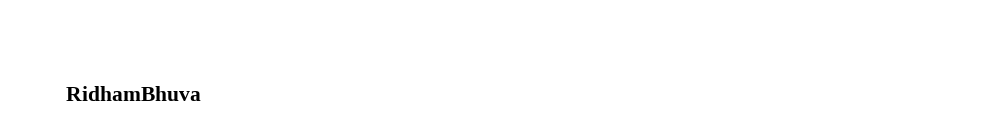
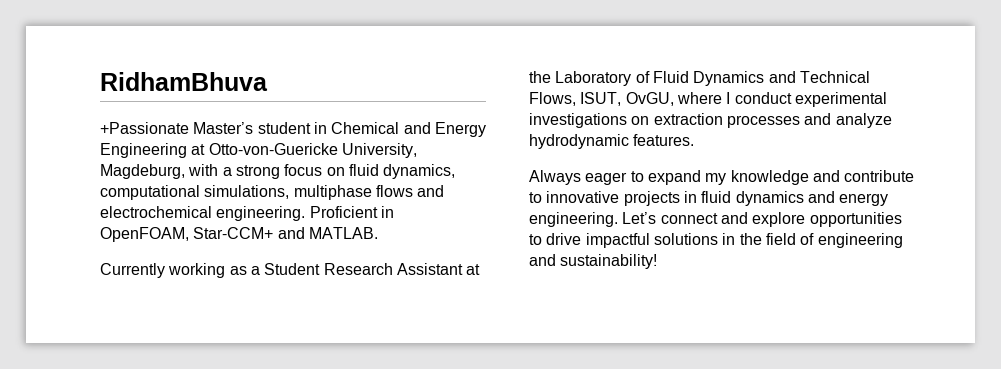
(201, 93) none -> [100,122,486,137] [100,143,417,158] [100,164,456,179] [100,185,445,200] [100,206,394,221] [100,227,378,242] [100,263,481,278] [529,71,870,86] [529,92,887,107] [529,113,892,128] [529,134,695,149] [529,170,915,185] [529,191,889,206] [529,212,902,227] [529,233,903,248] [529,254,658,269] // +Passionate Master’s student in Chemical and Energy Engineering at Otto-von-Guericke University, Magdeburg, with a strong focus on fluid dynamics, computational simulations, multiphase flows and electrochemical engineering. Proficient in OpenFOAM, Star-CCM+ and MATLAB. // Currently working as a Student Research Assistant at the Laboratory of Fluid Dynamics and Technical Flows, ISUT, OvGU, where I conduct experimental investigations on extraction processes and analyze hydrodynamic features. // Always eager to expand my knowledge and contribute to innovative projects in fluid dynamics and energy engineering. Let’s connect and explore opportunities to drive impactful solutions in the field of engineering and sustainability!

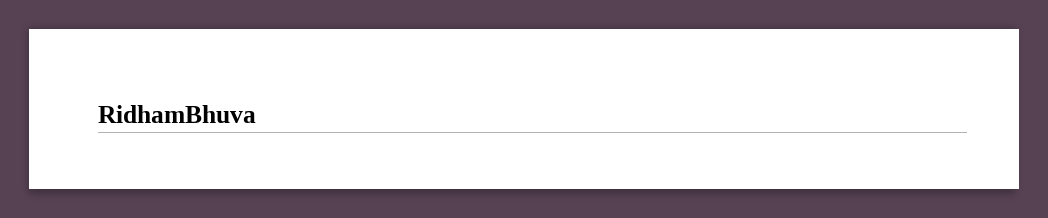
[100,122,486,137] [100,143,417,158] [100,164,456,179] [100,185,445,200] [100,206,394,221] [100,227,378,242] [100,263,481,278] [529,71,870,86] [529,92,887,107] [529,113,892,128] [529,134,695,149] [529,170,915,185] [529,191,889,206] [529,212,902,227] [529,233,903,248] [529,254,658,269] // +Passionate Master’s student in Chemical and Energy Engineering at Otto-von-Guericke University, Magdeburg, with a strong focus on fluid dynamics, computational simulations, multiphase flows and electrochemical engineering. Proficient in OpenFOAM, Star-CCM+ and MATLAB. // Currently working as a Student Research Assistant at the Laboratory of Fluid Dynamics and Technical Flows, ISUT, OvGU, where I conduct experimental investigations on extraction processes and analyze hydrodynamic features. // Always eager to expand my knowledge and contribute to innovative projects in fluid dynamics and energy engineering. Let’s connect and explore opportunities to drive impactful solutions in the field of engineering and sustainability! -> (256, 114) none

